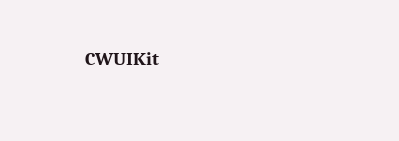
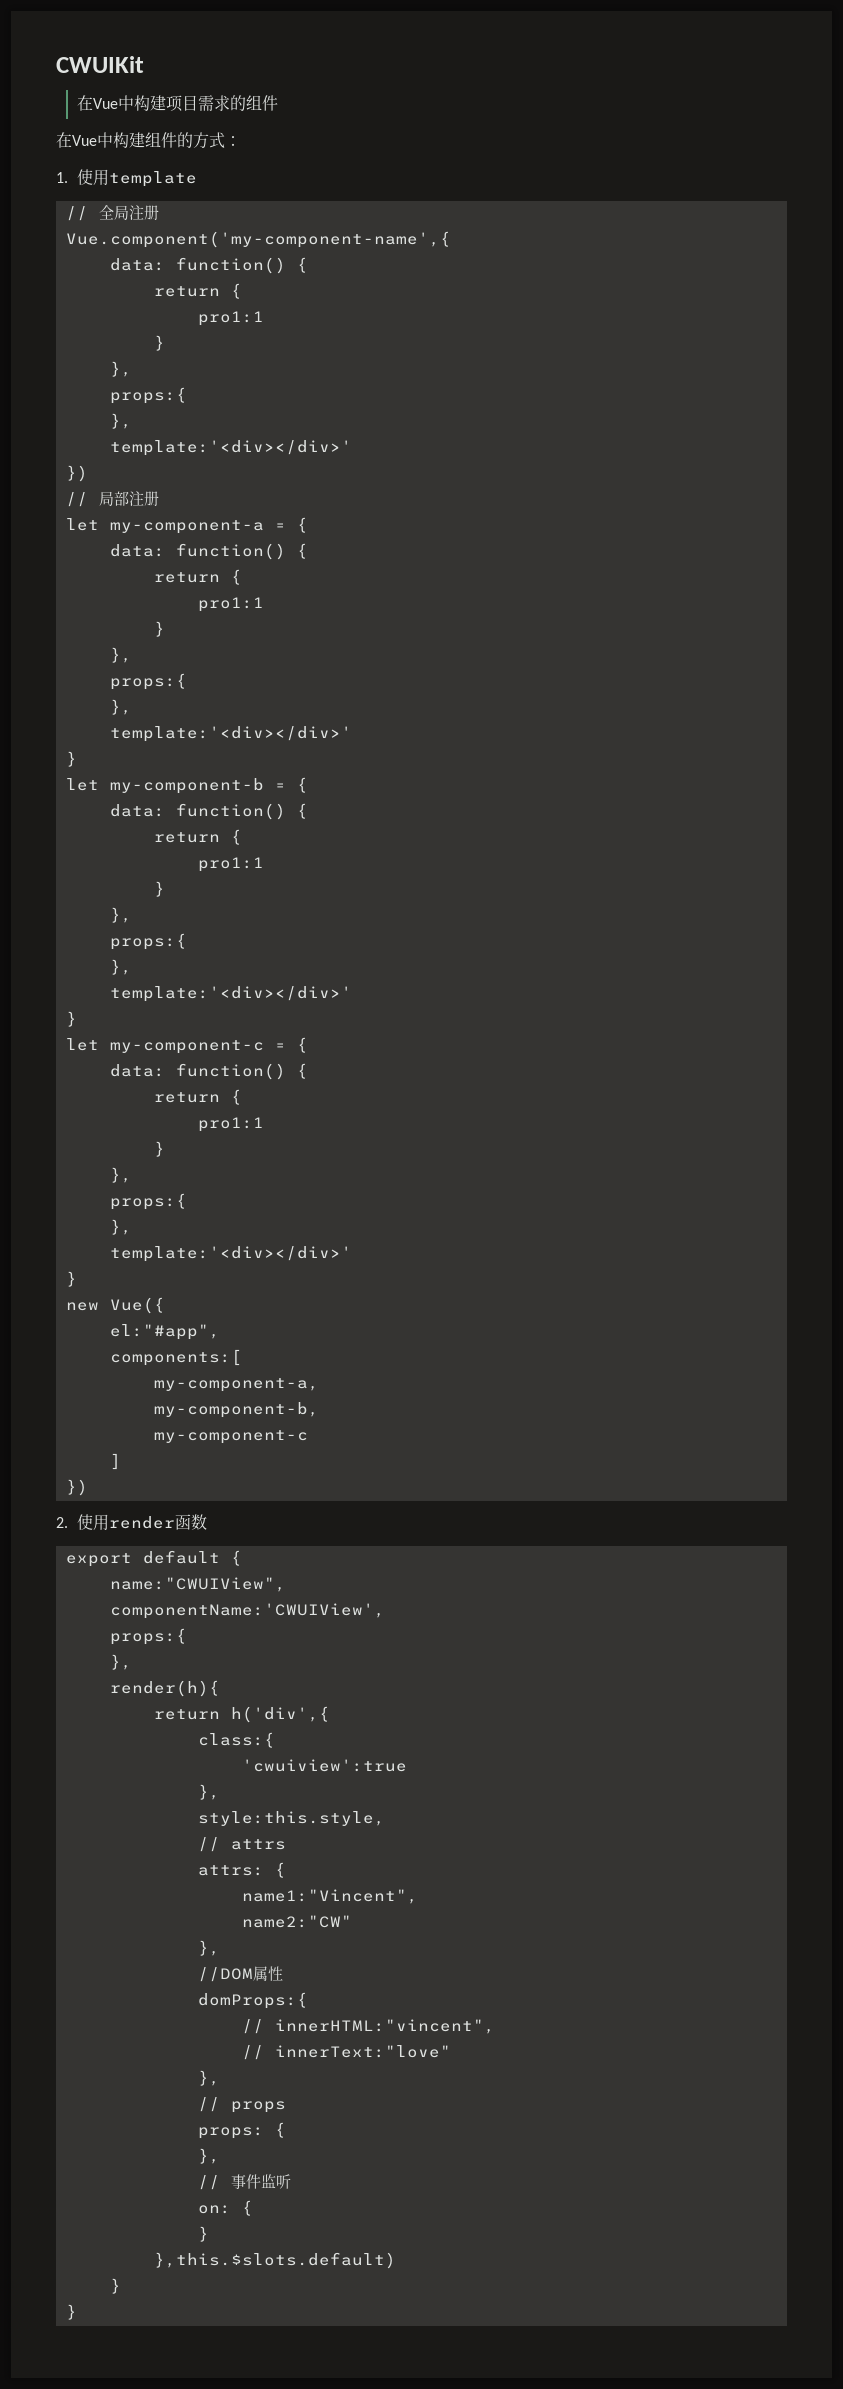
(159, 58) none -> [76,95,278,112] [56,132,241,149] [56,169,197,187] [65,205,159,221] [65,231,451,248] [109,257,308,274] [153,283,242,299] [197,311,264,326] [153,335,165,351] [109,361,132,377] [109,387,187,404] [109,413,132,429] [109,440,352,456] [65,465,88,482] [65,491,159,507] [65,517,308,534] [109,543,308,560] [153,569,242,585] [197,597,264,612] [153,621,165,637] [109,647,132,663] [109,673,187,690] [109,699,132,715] [109,726,352,742] [65,751,77,767] [65,777,308,794] [109,803,308,820] [153,829,242,845] [197,857,264,872] [153,881,165,897] [109,907,132,923] [109,933,187,950] [109,959,132,975] [109,986,352,1002] [65,1011,77,1027] [65,1037,308,1054] [109,1063,308,1080] [153,1089,242,1105] [197,1117,264,1132] [153,1141,165,1157] [109,1167,132,1183] [109,1193,187,1210] [109,1219,132,1235] [109,1246,352,1262] [65,1271,77,1287] [65,1297,165,1314] [109,1324,220,1340] [109,1349,242,1366] [153,1378,319,1392] [153,1402,319,1418] [153,1430,308,1444] [109,1453,121,1470] [65,1479,88,1496] [56,1514,207,1531] [65,1550,242,1567] [109,1577,286,1592] [109,1603,385,1619] [109,1628,187,1645] [109,1654,132,1670] [109,1680,220,1697] [153,1706,330,1723] [197,1732,275,1748] [241,1759,407,1772] [197,1784,220,1800] [197,1811,385,1826] [197,1837,286,1852] [197,1862,286,1878] [241,1889,418,1904] [241,1915,352,1928] [197,1940,220,1956] [197,1966,283,1982] [197,1992,308,2009] [241,2019,495,2034] [241,2045,451,2060] [197,2070,220,2086] [197,2097,286,2113] [197,2122,286,2139] [197,2148,220,2164] [197,2174,291,2190] [197,2200,253,2216] [197,2226,209,2242] [153,2252,396,2269] [109,2278,121,2294] [65,2304,77,2320] // 在Vue中构建项目需求的组件 // 在Vue中构建组件的方式： // 1.使用template // // 全局注册 // Vue.component('my-component-name',{ // data: function() { // return { // pro1:1 // } // }, // props:{ // }, // template:'<div></div>' // }) // // 局部注册 // let my-component-a = { // data: function() { // return { // pro1:1 // } // }, // props:{ // }, // template:'<div></div>' // } // let my-component-b = { // data: function() { // return { // pro1:1 // } // }, // props:{ // }, // template:'<div></div>' // } // let my-component-c = { // data: function() { // return { // pro1:1 // } // }, // props:{ // }, // template:'<div></div>' // } // new Vue({ // el:"#app", // components:[ // my-component-a, // my-component-b, // my-component-c // ] // }) // 2.使用render函数 // export default { // name:"CWUIView", // componentName:'CWUIView', // props:{ // }, // render(h){ // return h('div',{ // class:{ // 'cwuiview':true // }, // style:this.style, // // attrs // attrs: { // name1:"Vincent", // name2:"CW" // }, // //DOM属性 // domProps:{ // // innerHTML:"vincent", // // innerText:"love" // }, // // props // props: { // }, // // 事件监听 // on: { // } // },this.$slots.default) // } // }

